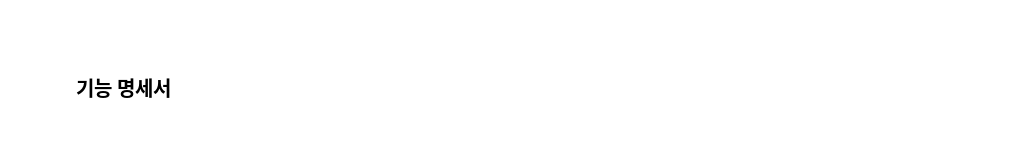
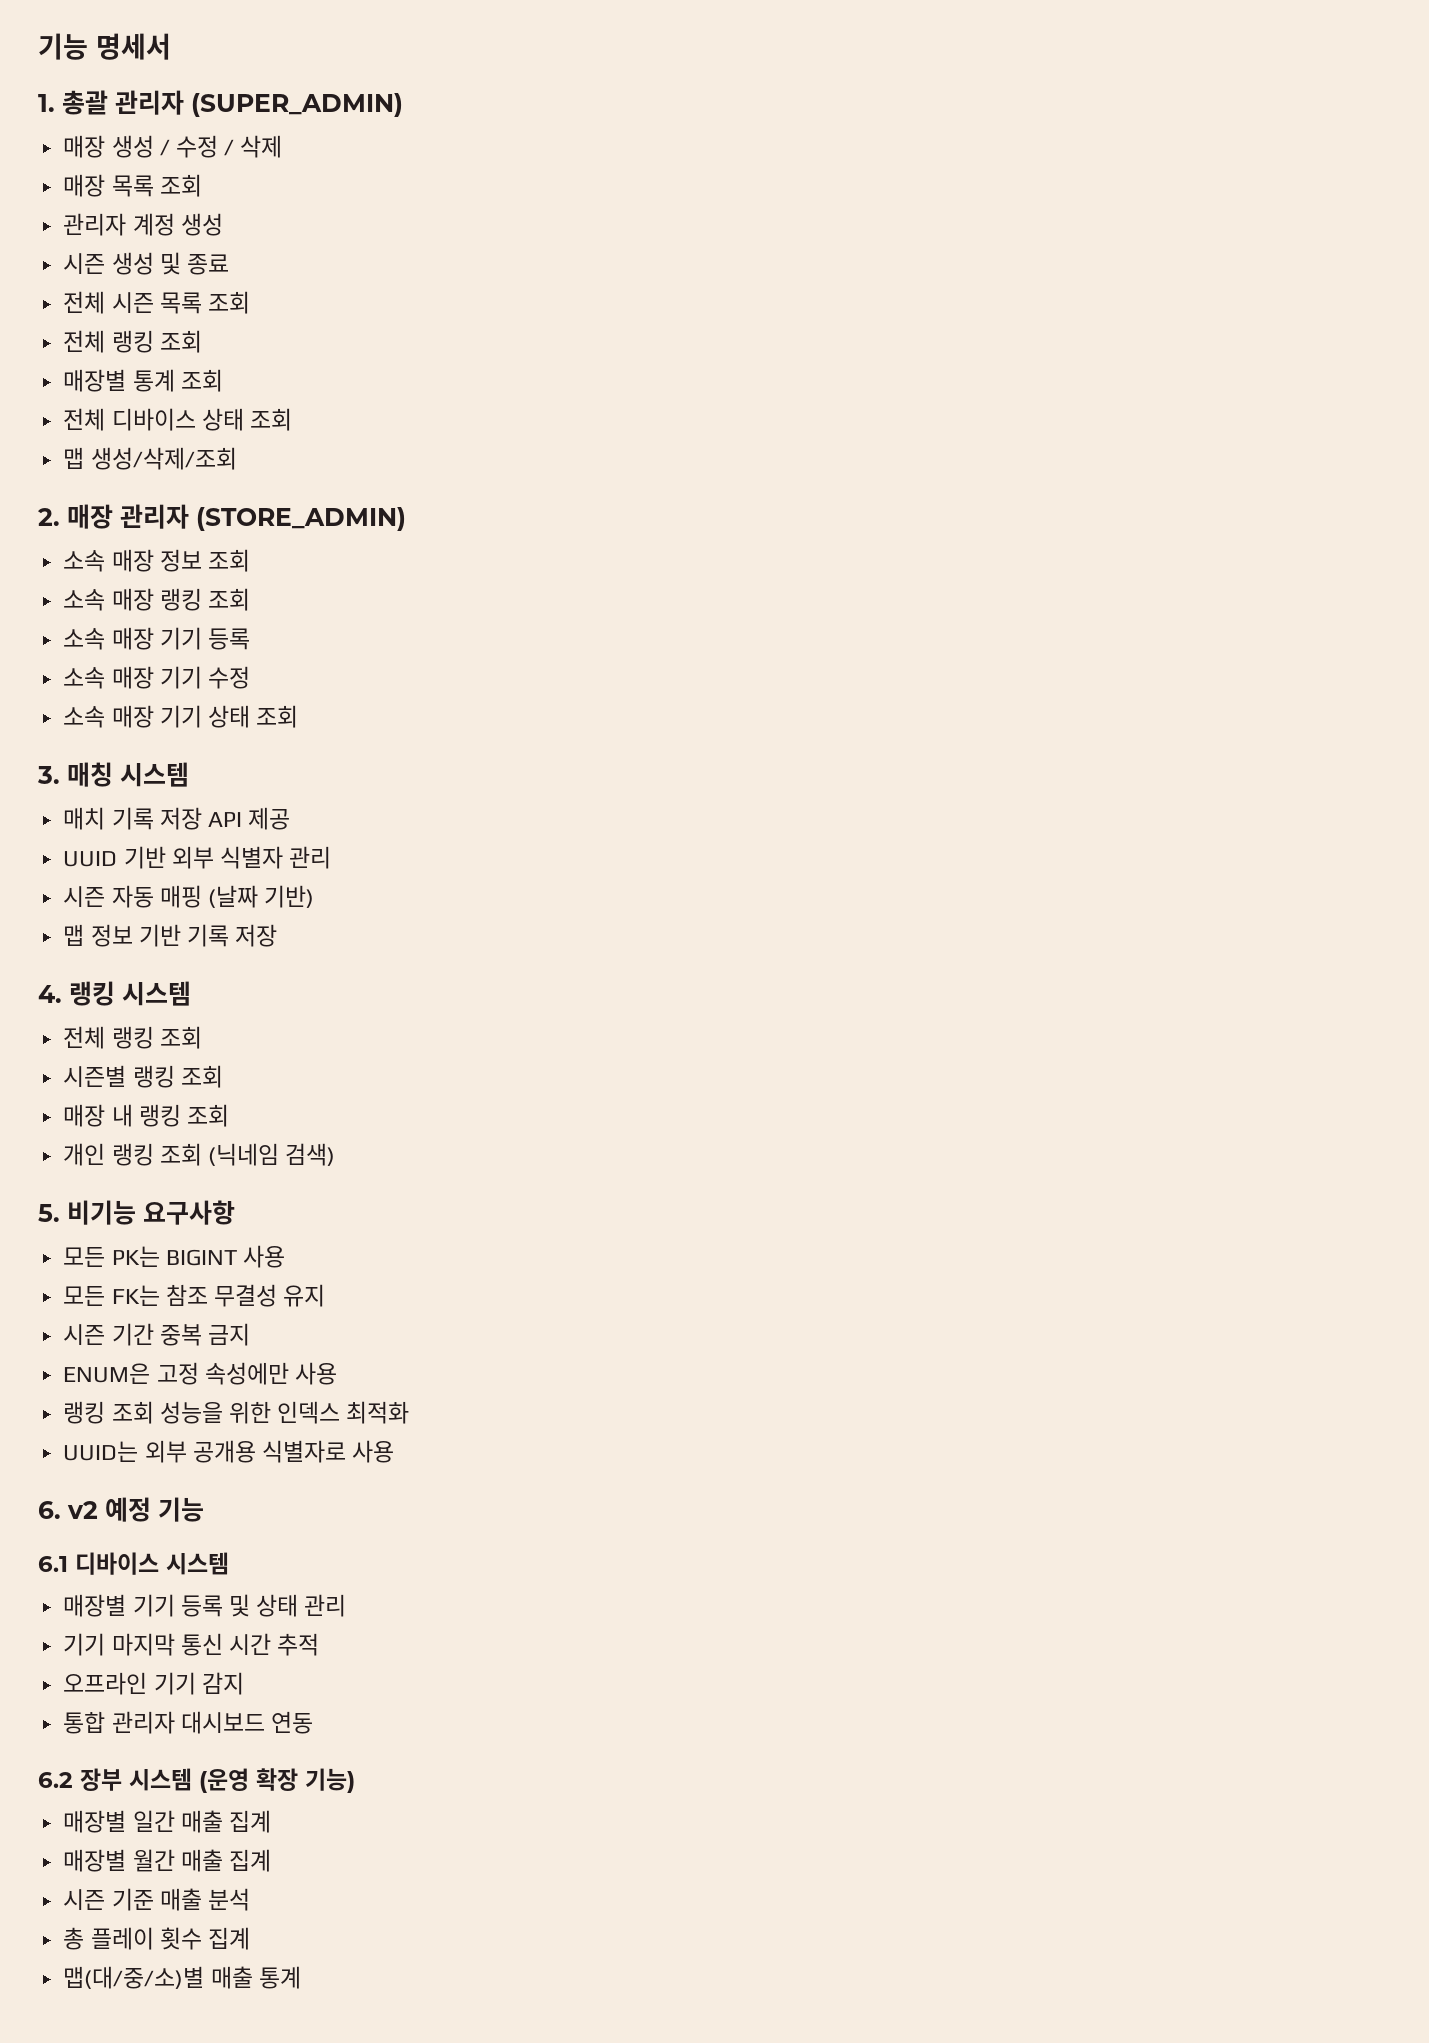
(172, 88) none -> [38,90,403,117] [63,135,283,158] [63,174,202,197] [63,213,223,236] [63,252,229,275] [63,291,250,314] [63,330,202,353] [63,369,223,392] [63,408,292,431] [63,447,237,470] [38,504,406,531] [63,549,250,572] [63,588,250,611] [63,627,250,650] [63,666,250,689] [63,705,299,728] [37,762,189,787] [63,807,291,830] [63,846,332,869] [63,885,315,908] [63,924,278,947] [38,981,191,1006] [63,1026,202,1049] [63,1065,223,1088] [63,1104,229,1127] [63,1143,336,1166] [38,1200,235,1225] [63,1245,285,1268] [63,1284,326,1307] [63,1323,250,1346] [63,1362,337,1385] [63,1401,410,1424] [63,1440,395,1463] [38,1497,204,1522] [38,1552,229,1575] [63,1594,347,1617] [63,1633,320,1656] [63,1672,244,1695] [63,1711,313,1734] [38,1768,355,1793] [63,1810,271,1833] [63,1849,271,1872] [63,1888,250,1911] [63,1927,250,1950] [63,1966,301,1989] // 1. 총괄 관리자 (SUPER_ADMIN) // 매장 생성 / 수정 / 삭제 // 매장 목록 조회 // 관리자 계정 생성 // 시즌 생성 및 종료 // 전체 시즌 목록 조회 // 전체 랭킹 조회 // 매장별 통계 조회 // 전체 디바이스 상태 조회 // 맵 생성/삭제/조회 // 2. 매장 관리자 (STORE_ADMIN) // 소속 매장 정보 조회 // 소속 매장 랭킹 조회 // 소속 매장 기기 등록 // 소속 매장 기기 수정 // 소속 매장 기기 상태 조회 // 3. 매칭 시스템 // 매치 기록 저장 API 제공 // UUID 기반 외부 식별자 관리 // 시즌 자동 매핑 (날짜 기반) // 맵 정보 기반 기록 저장 // 4. 랭킹 시스템 // 전체 랭킹 조회 // 시즌별 랭킹 조회 // 매장 내 랭킹 조회 // 개인 랭킹 조회 (닉네임 검색) // 5. 비기능 요구사항 // 모든 PK는 BIGINT 사용 // 모든 FK는 참조 무결성 유지 // 시즌 기간 중복 금지 // ENUM은 고정 속성에만 사용 // 랭킹 조회 성능을 위한 인덱스 최적화 // UUID는 외부 공개용 식별자로 사용 // 6. v2 예정 기능 // 6.1 디바이스 시스템 // 매장별 기기 등록 및 상태 관리 // 기기 마지막 통신 시간 추적 // 오프라인 기기 감지 // 통합 관리자 대시보드 연동 // 6.2 장부 시스템 (운영 확장 기능) // 매장별 일간 매출 집계 // 매장별 월간 매출 집계 // 시즌 기준 매출 분석 // 총 플레이 횟수 집계 // 맵(대/중/소)별 매출 통계

